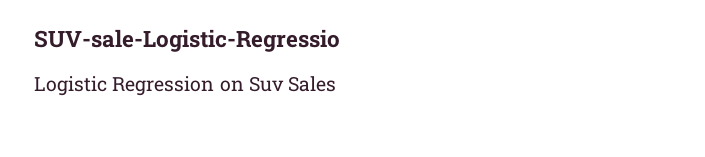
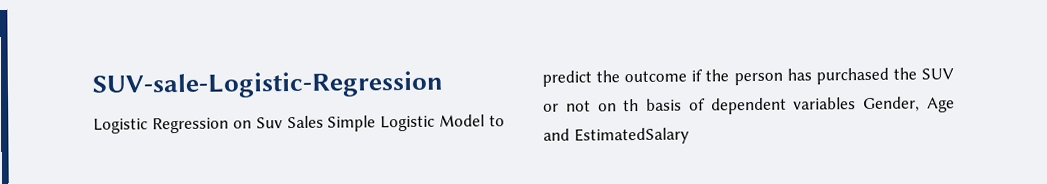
[34,29,340,52] SUV-sale-Logistic-Regressio -> [92,70,444,99] SUV-sale-Logistic-Regression
(337, 84) none -> [327,114,505,132] [542,67,954,87] [543,96,955,115] [543,127,690,145] Simple Logistic Model to predict the outcome if the person has purchased the SUV or not on th basis of dependent variables Gender, Age and EstimatedSalary

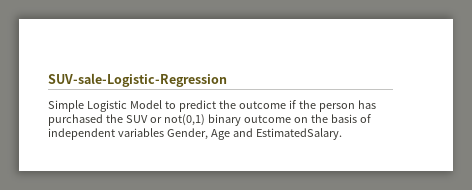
[93,115,324,134] Logistic Regression on Suv Sales -> (227, 80) none
[565,98,640,112] not on th -> [163,114,328,126] not(0,1) binary outcome on the
[710,97,787,115] dependent -> [48,128,115,140] independent
[573,127,690,145] EstimatedSalary -> [255,128,342,140] EstimatedSalary.

